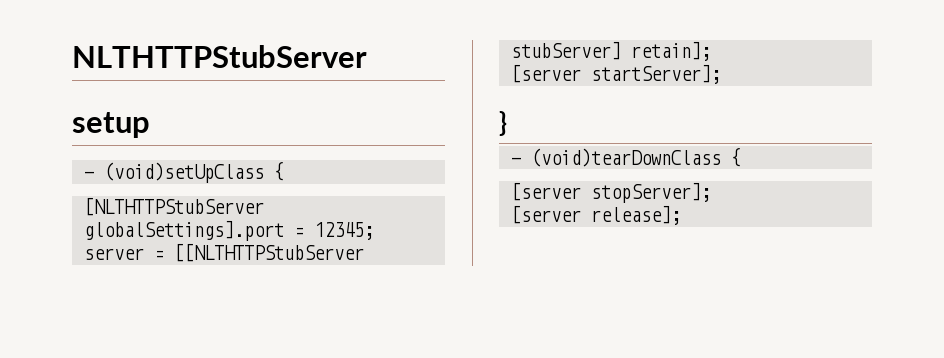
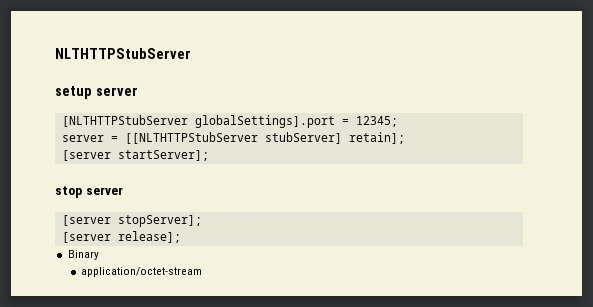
[83,161,284,183] // - (void)setUpClass { -> [95,87,138,96] server
[499,111,507,136] [510,147,741,167] } // - (void)tearDownClass { -> [55,186,123,198] stop server
(681, 215) none -> [67,250,99,260] [81,267,203,277] // Binary // application/octet-stream

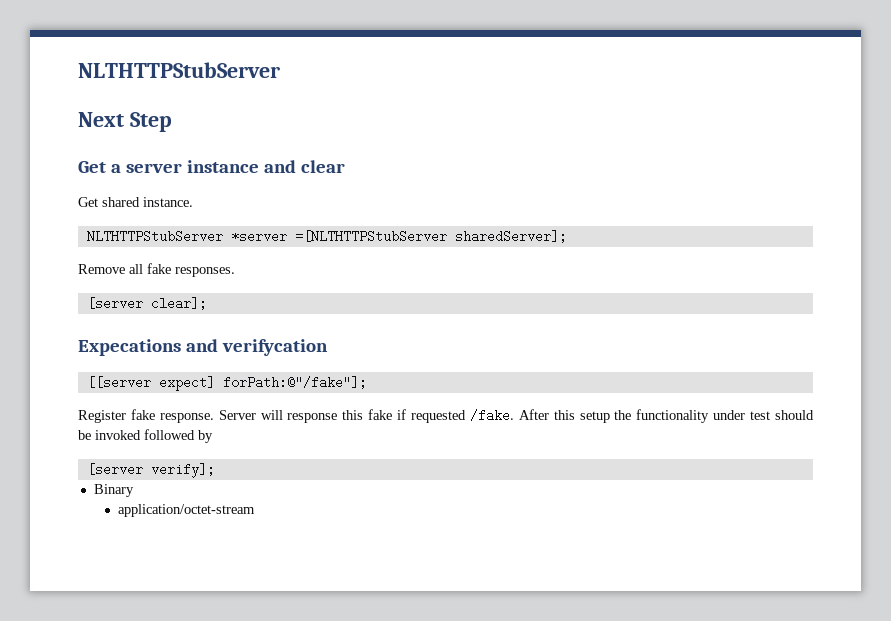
[55,86,138,99] [61,115,398,128] [61,132,405,144] [61,150,209,161] [55,186,123,198] [61,215,202,227] [61,231,181,243] setup server // [NLTHTTPStubServer globalSettings].port = 12345; // server = [[NLTHTTPStubServer stubServer] retain]; // [server startServer]; // stop server // [server stopServer]; // [server release]; -> [78,112,172,132] [78,160,345,173] [78,197,193,207] [86,230,567,243] [78,263,235,277] [86,297,207,310] [78,339,328,356] [86,376,367,391] [78,409,815,423] [78,429,213,443] [86,463,215,478] Next Step // Get a server instance and clear // Get shared instance. // NLTHTTPStubServer *server =[NLTHTTPStubServer sharedServer]; // Remove all fake responses. // [server clear]; // Expecations and verifycation // [[server expect] forPath:@"/fake"]; // Register fake response. Server will response this fake if requested /fake. After this setup the functionality under test should be invoked followed by // [server verify];

